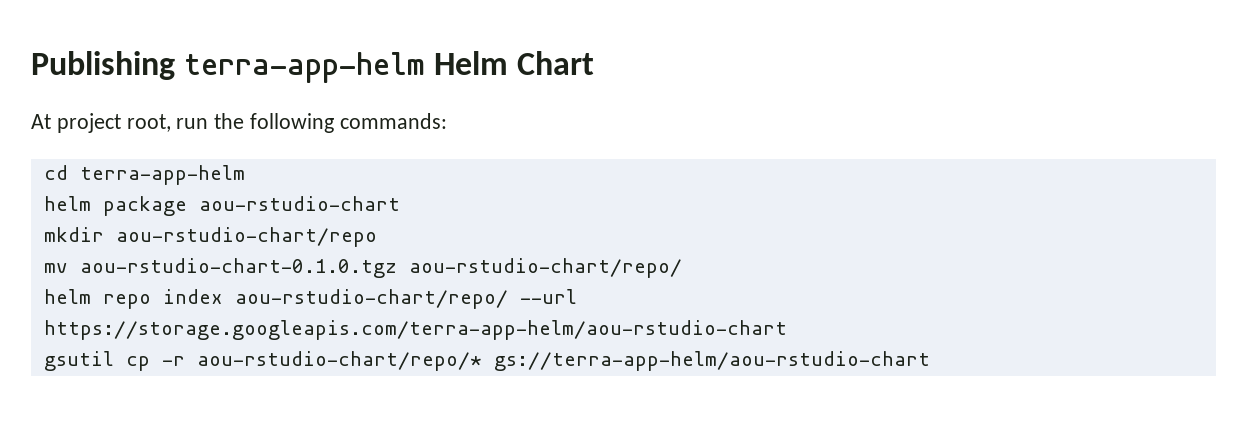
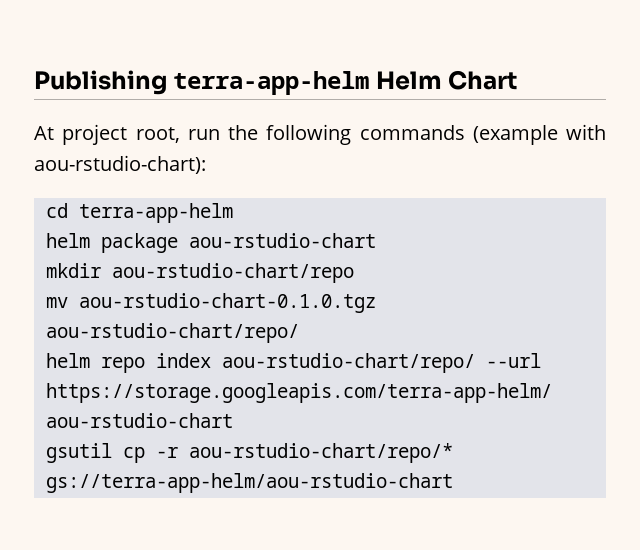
[339,113,447,129] commands: -> [359,124,606,145] [34,155,206,174] commands (example with aou-rstudio-chart):

